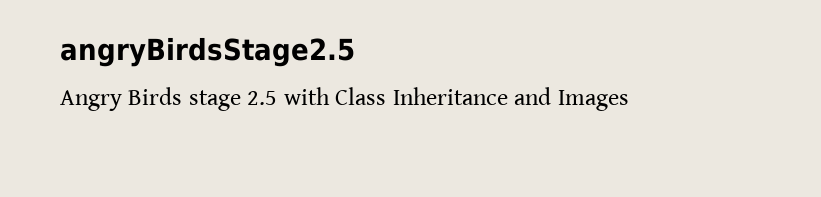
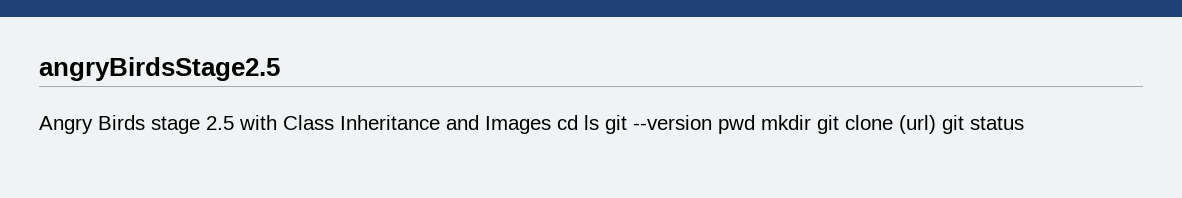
(629, 100) none -> [557,115,1024,134] cd ls git --version pwd mkdir git clone (url) git status

